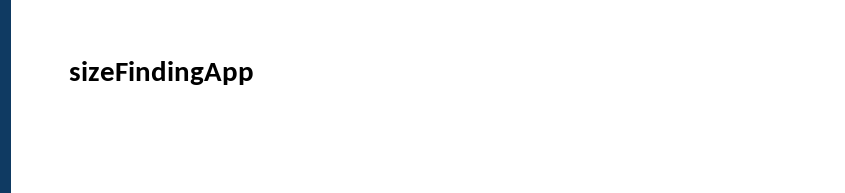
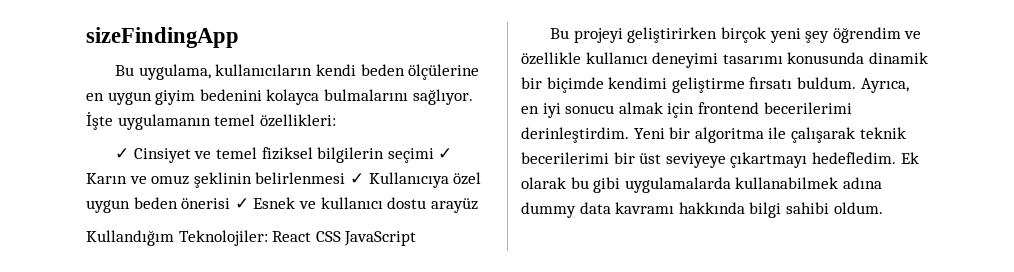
(254, 73) none -> [115,64,480,80] [86,89,473,105] [86,112,336,130] [115,147,453,163] [86,172,482,188] [86,197,478,213] [86,230,417,246] [550,27,922,43] [521,52,928,68] [521,77,909,93] [521,102,852,118] [521,127,906,143] [521,152,919,168] [521,177,882,193] [521,202,883,218] // Bu uygulama, kullanıcıların kendi beden ölçülerine en uygun giyim bedenini kolayca bulmalarını sağlıyor. İşte uygulamanın temel özellikleri: // ✓ Cinsiyet ve temel fiziksel bilgilerin seçimi ✓ Karın ve omuz şeklinin belirlenmesi ✓ Kullanıcıya özel uygun beden önerisi ✓ Esnek ve kullanıcı dostu arayüz // Kullandığım Teknolojiler: React CSS JavaScript // Bu projeyi geliştirirken birçok yeni şey öğrendim ve özellikle kullanıcı deneyimi tasarımı konusunda dinamik bir biçimde kendimi geliştirme fırsatı buldum. Ayrıca, en iyi sonucu almak için frontend becerilerimi derinleştirdim. Yeni bir algoritma ile çalışarak teknik becerilerimi bir üst seviyeye çıkartmayı hedefledim. Ek olarak bu gibi uygulamalarda kullanabilmek adına dummy data kavramı hakkında bilgi sahibi oldum.

